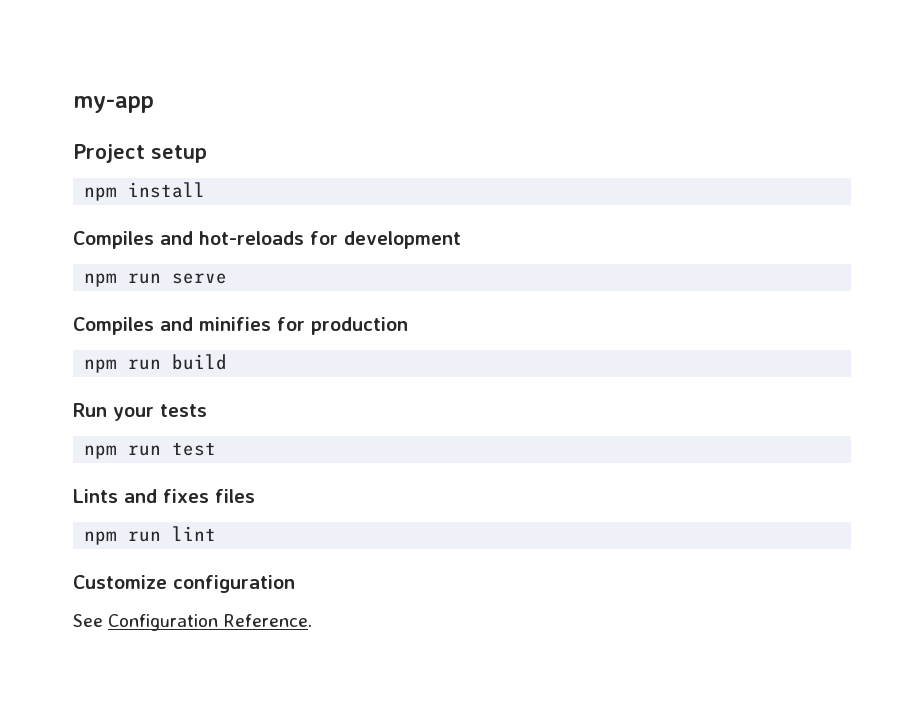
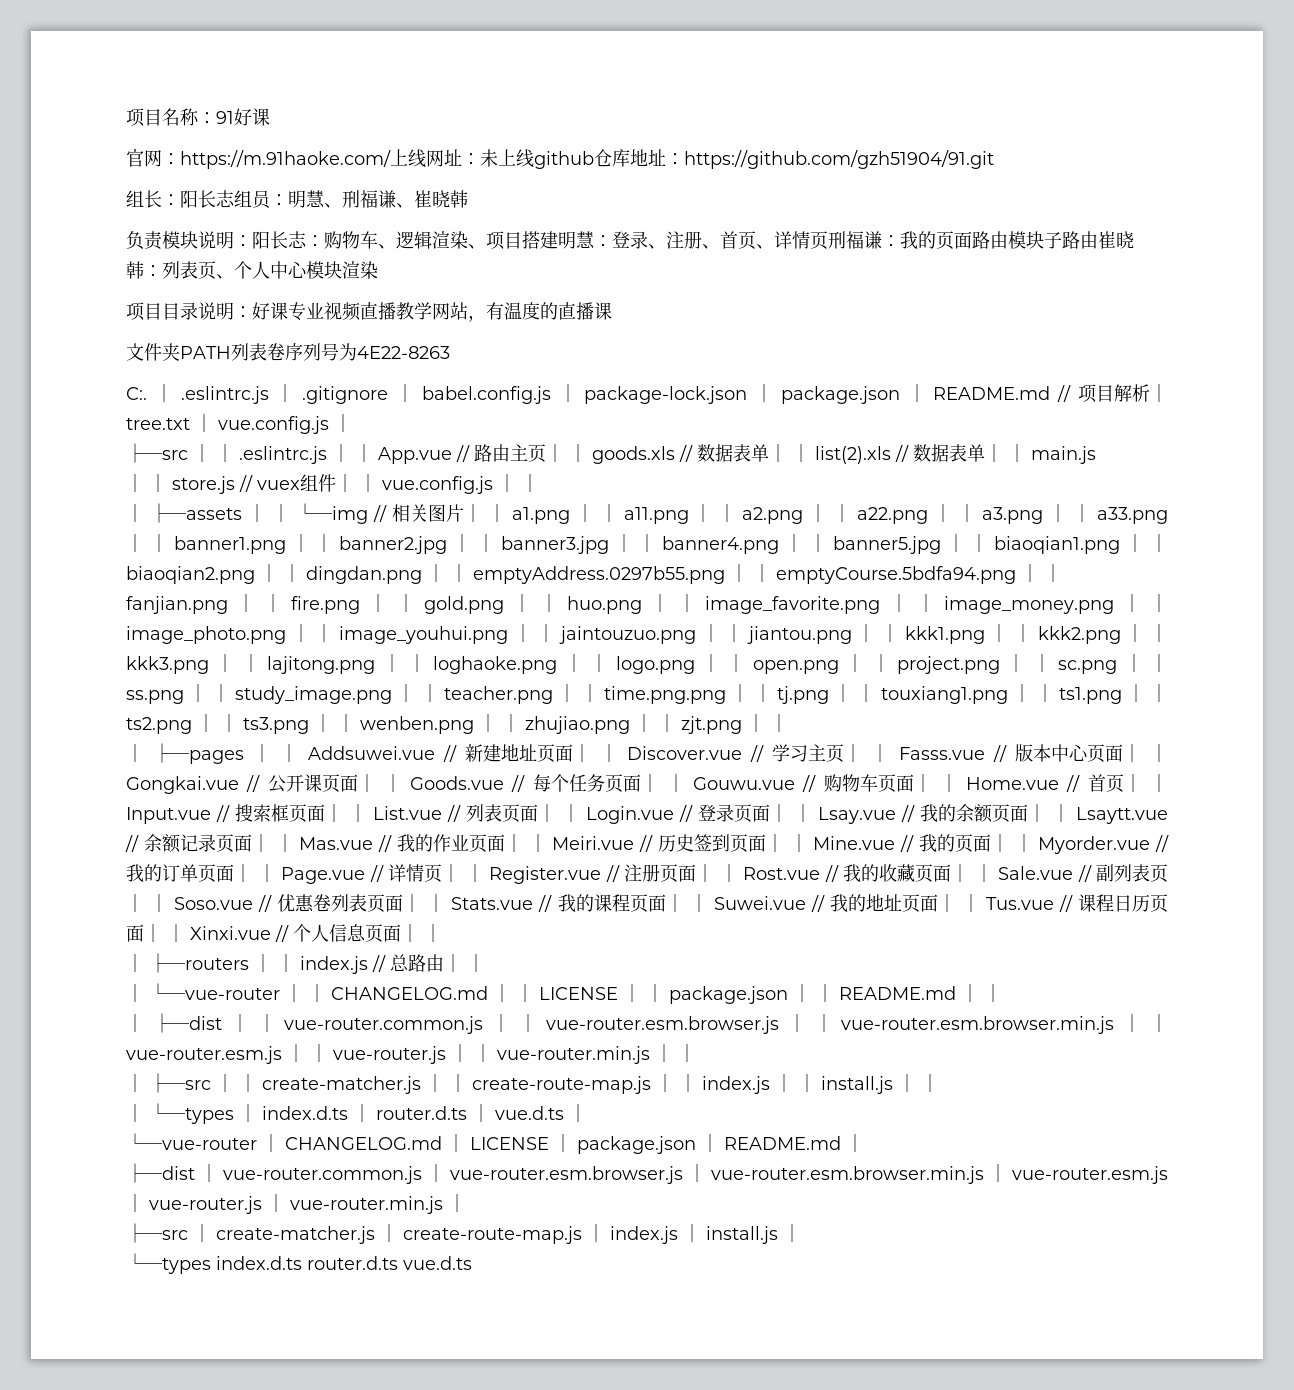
[73,96,154,113] [73,144,207,163] [84,182,206,201] [73,231,461,249] [84,273,228,287] [73,317,408,335] [84,354,228,373] [73,403,207,421] [84,442,217,459] [73,489,255,503] [84,526,217,545] [73,575,295,593] [73,614,313,631] my-app // Project setup // npm install // Compiles and hot-reloads for development // npm run serve // Compiles and minifies for production // npm run build // Run your tests // npm run test // Lints and fixes files // npm run lint // Customize configuration // See Configuration Reference. -> [126,108,270,127] [126,149,994,169] [126,190,468,209] [126,231,1134,250] [126,261,378,280] [126,302,612,322] [126,343,450,361] [126,384,1169,404] [126,414,352,434] [126,443,1096,464] [126,474,539,494] [126,503,1168,524] [126,534,1169,554] [126,564,1062,584] [126,594,1168,614] [126,624,1168,644] [126,654,1168,674] [126,684,1169,704] [126,714,788,734] [126,743,1168,764] [126,774,1168,794] [126,804,1168,824] [125,834,1169,854] [126,864,1168,884] [126,894,1168,913] [126,924,442,943] [126,953,485,974] [126,983,1002,1004] [126,1013,1168,1034] [126,1044,696,1064] [126,1073,939,1094] [126,1103,587,1124] [126,1133,864,1154] [126,1163,1168,1184] [126,1194,466,1214] [126,1223,801,1244] [126,1253,472,1274] 项目名称：91好课 // 官网：https://m.91haoke.com/上线网址：未上线github仓库地址：https://github.com/gzh51904/91.git // 组长：阳长志组员：明慧、刑福谦、崔晓韩 // 负责模块说明：阳长志：购物车、逻辑渲染、项目搭建明慧：登录、注册、首页、详情页刑福谦：我的页面路由模块子路由崔晓韩：列表页、个人中心模块渲染 // 项目目录说明：好课专业视频直播教学网站，有温度的直播课 // 文件夹PATH列表卷序列号为4E22-8263 // C:. │ .eslintrc.js │ .gitignore │ babel.config.js │ package-lock.json │ package.json │ README.md // 项目解析│ tree.txt │ vue.config.js │ // ├─src │ │ .eslintrc.js │ │ App.vue // 路由主页│ │ goods.xls // 数据表单│ │ list(2).xls // 数据表单│ │ main.js // │ │ store.js // vuex组件│ │ vue.config.js │ │ // │ ├─assets │ │ └─img // 相关图片│ │ a1.png │ │ a11.png │ │ a2.png │ │ a22.png │ │ a3.png │ │ a33.png │ │ banner1.png │ │ banner2.jpg │ │ banner3.jpg │ │ banner4.png │ │ banner5.jpg │ │ biaoqian1.png │ │ biaoqian2.png │ │ dingdan.png │ │ emptyAddress.0297b55.png │ │ emptyCourse.5bdfa94.png │ │ fanjian.png │ │ fire.png │ │ gold.png │ │ huo.png │ │ image_favorite.png │ │ image_money.png │ │ image_photo.png │ │ image_youhui.png │ │ jaintouzuo.png │ │ jiantou.png │ │ kkk1.png │ │ kkk2.png │ │ kkk3.png │ │ lajitong.png │ │ loghaoke.png │ │ logo.png │ │ open.png │ │ project.png │ │ sc.png │ │ ss.png │ │ study_image.png │ │ teacher.png │ │ time.png.png │ │ tj.png │ │ touxiang1.png │ │ ts1.png │ │ ts2.png │ │ ts3.png │ │ wenben.png │ │ zhujiao.png │ │ zjt.png │ │ // │ ├─pages │ │ Addsuwei.vue // 新建地址页面│ │ Discover.vue // 学习主页│ │ Fasss.vue // 版本中心页面│ │ Gongkai.vue // 公开课页面│ │ Goods.vue // 每个任务页面│ │ Gouwu.vue // 购物车页面│ │ Home.vue // 首页│ │ Input.vue // 搜索框页面│ │ List.vue // 列表页面│ │ Login.vue // 登录页面│ │ Lsay.vue // 我的余额页面│ │ Lsaytt.vue // 余额记录页面│ │ Mas.vue // 我的作业页面│ │ Meiri.vue // 历史签到页面│ │ Mine.vue // 我的页面│ │ Myorder.vue // 我的订单页面│ │ Page.vue // 详情页│ │ Register.vue // 注册页面│ │ Rost.vue // 我的收藏页面│ │ Sale.vue // 副列表页│ │ Soso.vue // 优惠卷列表页面│ │ Stats.vue // 我的课程页面│ │ Suwei.vue // 我的地址页面│ │ Tus.vue // 课程日历页面│ │ Xinxi.vue // 个人信息页面│ │ // │ ├─routers │ │ index.js // 总路由│ │ // │ └─vue-router │ │ CHANGELOG.md │ │ LICENSE │ │ package.json │ │ README.md │ │ // │ ├─dist │ │ vue-router.common.js │ │ vue-router.esm.browser.js │ │ vue-router.esm.browser.min.js │ │ vue-router.esm.js │ │ vue-router.js │ │ vue-router.min.js │ │ // │ ├─src │ │ create-matcher.js │ │ create-route-map.js │ │ index.js │ │ install.js │ │ // │ └─types │ index.d.ts │ router.d.ts │ vue.d.ts │ // └─vue-router │ CHANGELOG.md │ LICENSE │ package.json │ README.md │ // ├─dist │ vue-router.common.js │ vue-router.esm.browser.js │ vue-router.esm.browser.min.js │ vue-router.esm.js │ vue-router.js │ vue-router.min.js │ // ├─src │ create-matcher.js │ create-route-map.js │ index.js │ install.js │ // └─types index.d.ts router.d.ts vue.d.ts

